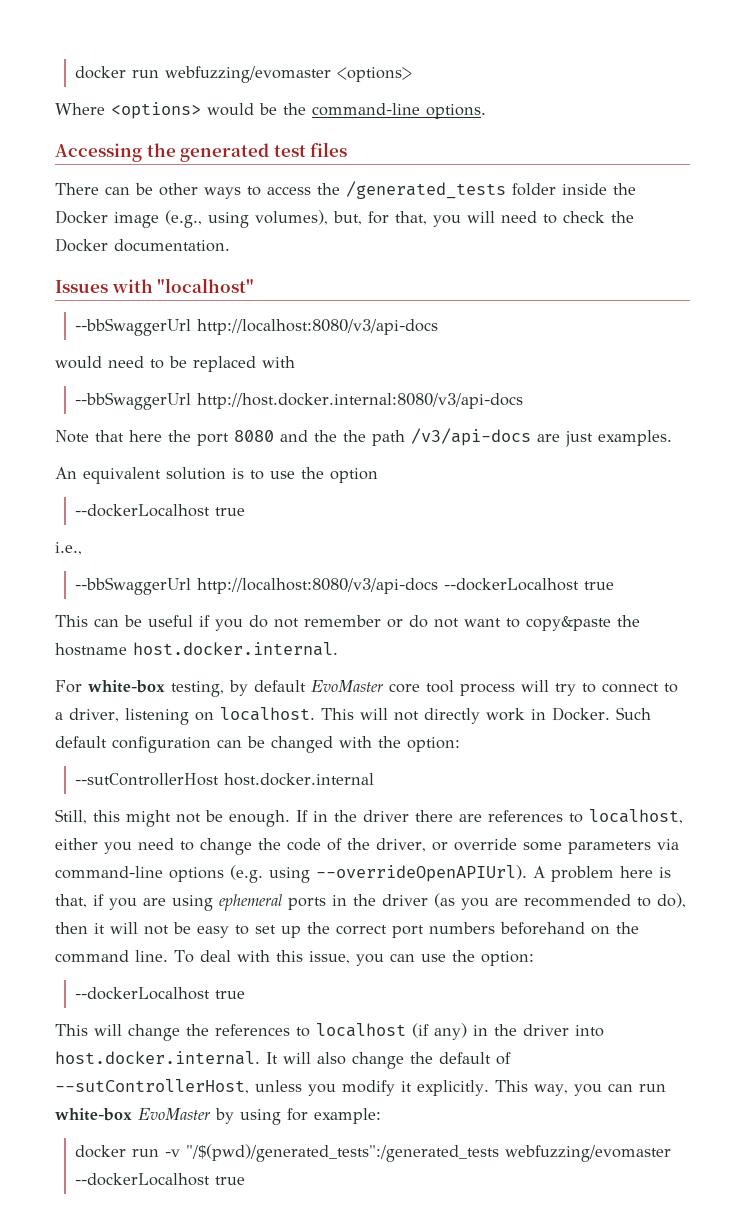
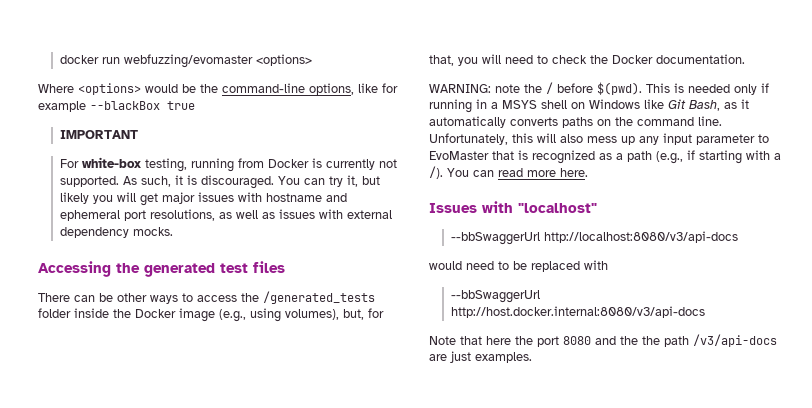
[426,104,486,119] options. -> [309,83,398,95] [38,101,195,112] [59,130,138,139] [59,157,397,172] [59,175,380,189] [59,192,347,206] [59,209,392,221] [59,227,173,238] options, like for example --blackBox true // IMPORTANT // For white-box testing, running from Docker is currently not supported. As such, it is discouraged. You can try it, but likely you will get major issues with hostname and ephemeral port resolutions, as well as issues with external dependency mocks.
(230, 245) none -> [429,82,769,95] [429,99,749,113] [429,116,722,128] [429,133,769,145] [429,150,781,164] [429,166,588,179] // WARNING: note the / before $(pwd). This is needed only if running in a MSYS shell on Windows like Git Bash, as it automatically converts paths on the command line. Unfortunately, this will also mess up any input parameter to EvoMaster that is recognized as a path (e.g., if starting with a /). You can read more here.
[55,467,378,484] [75,504,246,517] [55,542,82,555] [75,577,615,595] [55,615,640,631] [55,642,338,656] [55,680,678,697] [55,707,651,725] [55,736,460,753] [75,773,375,786] [55,809,683,827] [55,838,679,855] [55,865,671,883] [55,893,686,911] [55,922,639,938] [55,950,534,966] [75,987,246,1000] [55,1023,604,1041] [55,1051,511,1069] [55,1079,666,1096] [55,1108,381,1125] [75,1144,672,1162] [75,1173,246,1186] // An equivalent solution is to use the option // --dockerLocalhost true // i.e., // --bbSwaggerUrl http://localhost:8080/v3/api-docs --dockerLocalhost true // This can be useful if you do not remember or do not want to copy&paste the hostname host.docker.internal. // For white-box testing, by default EvoMaster core tool process will try to connect to a driver, listening on localhost. This will not directly work in Docker. Such default configuration can be changed with the option: // --sutControllerHost host.docker.internal // Still, this might not be enough. If in the driver there are references to localhost, either you need to change the code of the driver, or override some parameters via command-line options (e.g. using --overrideOpenAPIUrl). A problem here is that, if you are using ephemeral ports in the driver (as you are recommended to do), then it will not be easy to set up the correct port numbers beforehand on the command line. To deal with this issue, you can use the option: // --dockerLocalhost true // This will change the references to localhost (if any) in the driver into host.docker.internal. It will also change the default of --sutControllerHost, unless you modify it explicitly. This way, you can run white-box EvoMaster by using for example: // docker run -v "/$(pwd)/generated_tests":/generated_tests webfuzzing/evomaster --dockerLocalhost true -> (532, 357) none

